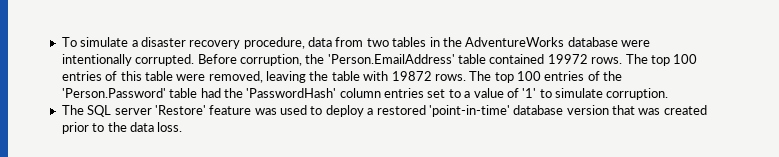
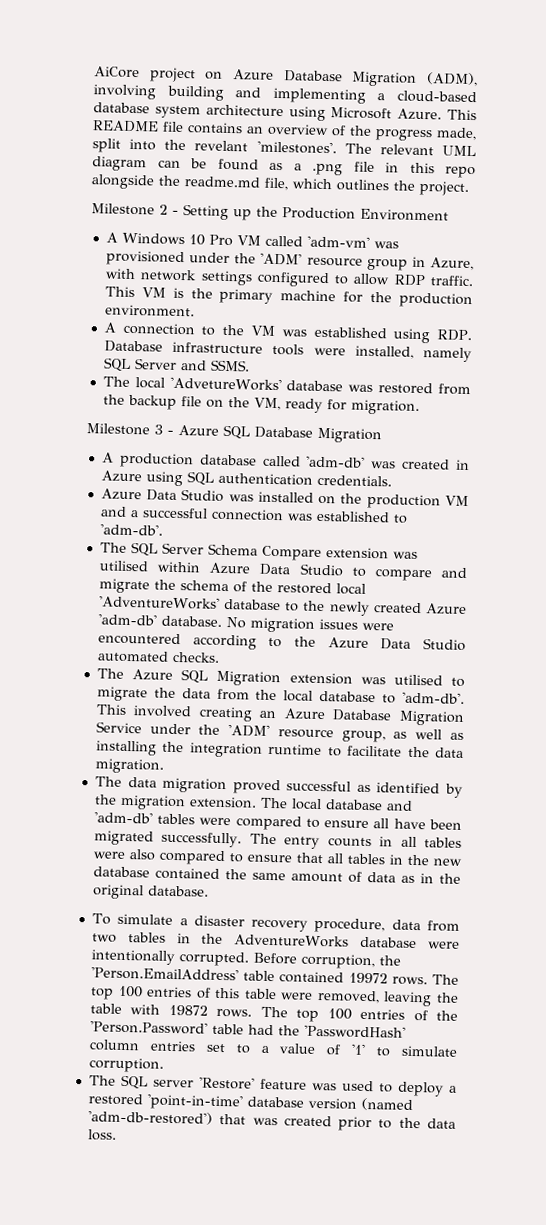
(61, 42) none -> [94,66,478,87] [93,84,477,104] [93,102,477,121] [92,120,477,142] [92,138,476,157] [92,156,476,179] [91,174,469,196] [91,203,449,222] [105,232,399,249] [105,250,474,271] [104,268,474,288] [104,286,473,309] [104,304,195,318] [103,322,473,344] [103,340,472,363] [102,357,250,372] [102,376,471,396] [102,394,420,415] [86,423,382,444] [101,452,470,471] [100,470,392,487] [100,488,469,510] [99,506,408,524] [99,523,163,536] [99,542,418,561] [98,560,467,582] [98,578,366,595] [98,595,467,616] [97,613,394,633] [97,632,467,652] [96,650,220,663] [96,668,465,687] [96,686,465,704] [95,704,464,726] [95,721,465,743] [95,740,465,758] [94,758,164,774] [94,776,463,798] [93,794,413,811] [93,811,463,831] [93,830,462,850] [92,849,462,866] [92,866,461,884] [92,884,209,900] AiCore project on Azure Database Migration (ADM), involving building and implementing a cloud-based database system architecture using Microsoft Azure. This README file contains an overview of the progress made, split into the revelant 'milestones'. The relevant UML diagram can be found as a .png file in this repo alongside the readme.md file, which outlines the project. // Milestone 2 - Setting up the Production Environment // A Windows 10 Pro VM called 'adm-vm' was provisioned under the 'ADM' resource group in Azure, with network settings configured to allow RDP traffic. This VM is the primary machine for the production environment. // A connection to the VM was established using RDP. Database infrastructure tools were installed, namely SQL Server and SSMS. // The local 'AdvetureWorks' database was restored from the backup file on the VM, ready for migration. // Milestone 3 - Azure SQL Database Migration // A production database called 'adm-db' was created in Azure using SQL authentication credentials. // Azure Data Studio was installed on the production VM and a successful connection was established to 'adm-db'. // The SQL Server Schema Compare extension was utilised within Azure Data Studio to compare and migrate the schema of the restored local 'AdventureWorks' database to the newly created Azure 'adm-db' database. No migration issues were encountered according to the Azure Data Studio automated checks. // The Azure SQL Migration extension was utilised to migrate the data from the local database to 'adm-db'. This involved creating an Azure Database Migration Service under the 'ADM' resource group, as well as installing the integration runtime to facilitate the data migration. // The data migration proved successful as identified by the migration extension. The local database and 'adm-db' tables were compared to ensure all have been migrated successfully. The entry counts in all tables were also compared to ensure that all tables in the new database contained the same amount of data as in the original database. //
(609, 110) none -> [360,1097,413,1112] [87,1110,213,1125] (named 'adm-db-restored')

